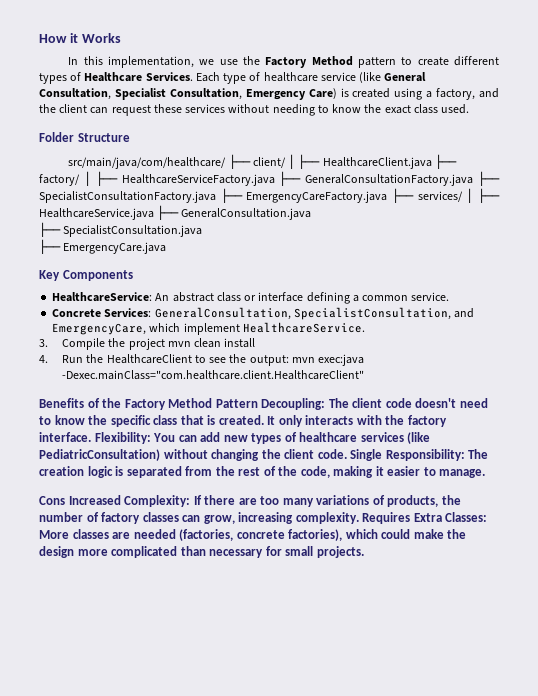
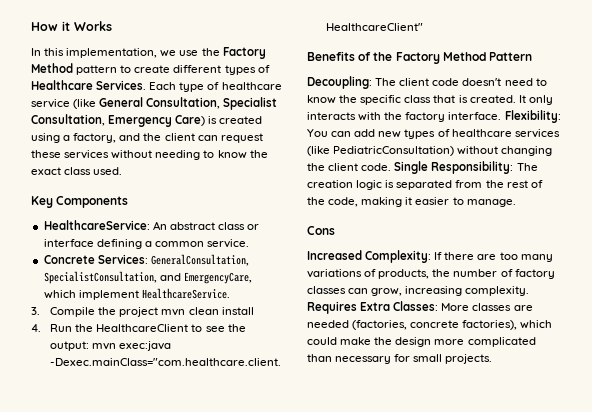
[39,132,130,142] [68,154,457,169] [39,171,500,186] [39,188,501,203] [39,205,312,220] [39,222,203,237] [39,239,167,254] // Folder Structure // src/main/java/com/healthcare/ ├── client/ │ ├── HealthcareClient.java ├── factory/ │ ├── HealthcareServiceFactory.java ├── GeneralConsultationFactory.java ├── SpecialistConsultationFactory.java ├── EmergencyCareFactory.java ├── services/ │ ├── HealthcareService.java ├── GeneralConsultation.java // ├── SpecialistConsultation.java // ├── EmergencyCare.java -> (123, 171) none
(258, 403) none -> (533, 56) //
(65, 500) none -> (335, 230) //

